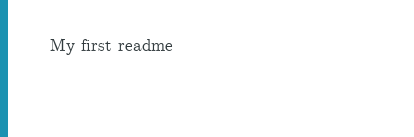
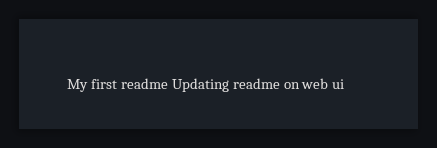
(173, 45) none -> [171,78,345,92] Updating readme on web ui

